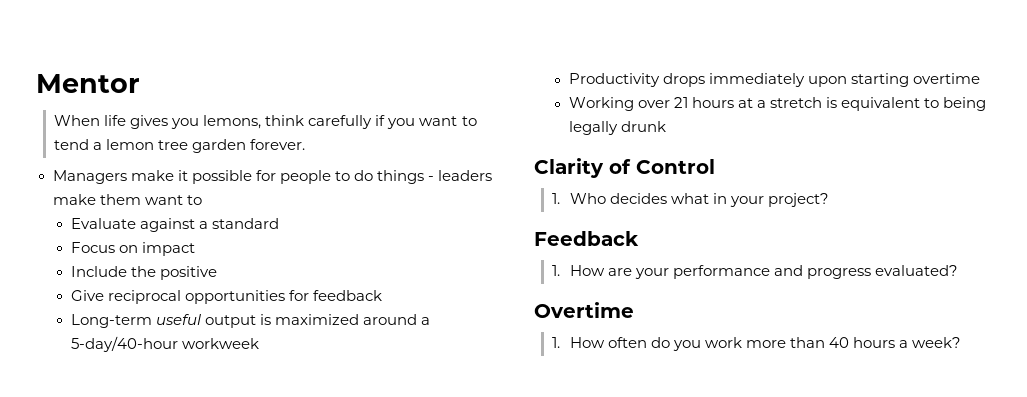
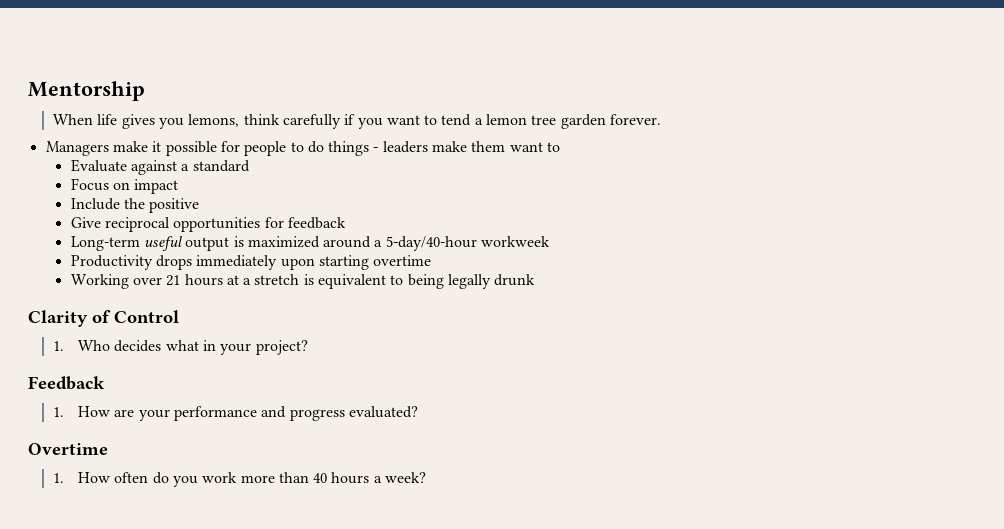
[36,74,140,93] Mentor -> [28,81,145,101] Mentorship

